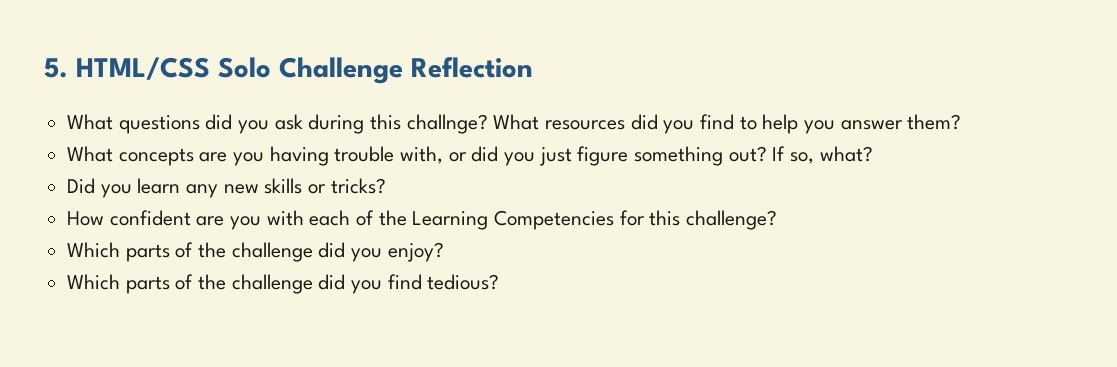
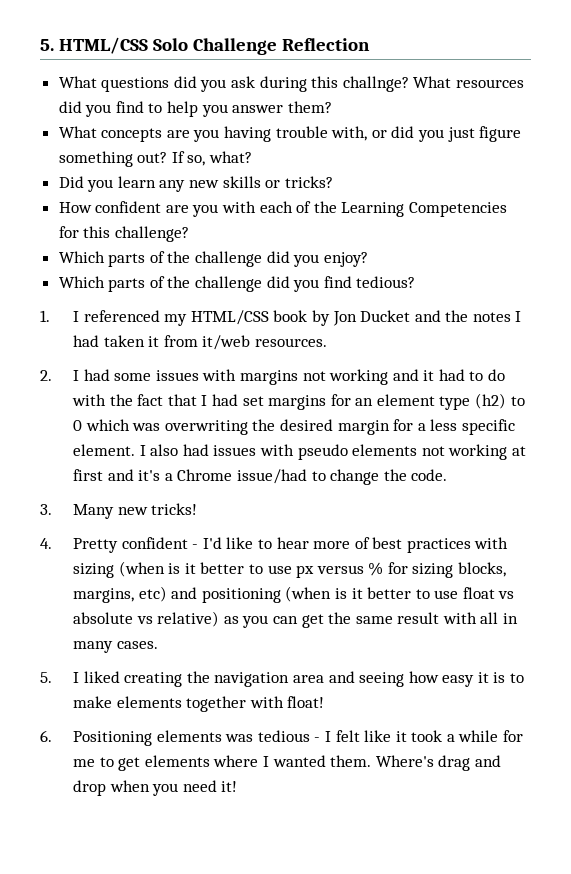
(500, 282) none -> [40,310,522,326] [72,335,327,350] [40,369,506,385] [71,393,525,410] [72,419,515,435] [72,444,526,460] [72,469,448,485] [40,503,198,519] [40,537,509,553] [72,561,507,578] [72,586,515,603] [72,611,519,628] [72,641,158,653] [40,671,525,687] [72,696,325,712] [40,730,524,746] [72,755,501,771] [72,780,238,796] // 1. I referenced my HTML/CSS book by Jon Ducket and the notes I had taken it from it/web resources. // 2. I had some issues with margins not working and it had to do with the fact that I had set margins for an element type (h2) to 0 which was overwriting the desired margin for a less specific element. I also had issues with pseudo elements not working at first and it's a Chrome issue/had to change the code. // 3. Many new tricks! // 4. Pretty confident - I'd like to hear more of best practices with sizing (when is it better to use px versus % for sizing blocks, margins, etc) and positioning (when is it better to use float vs absolute vs relative) as you can get the same result with all in many cases. // 5. I liked creating the navigation area and seeing how easy it is to make elements together with float! // 6. Positioning elements was tedious - I felt like it took a while for me to get elements where I wanted them. Where's drag and drop when you need it!

